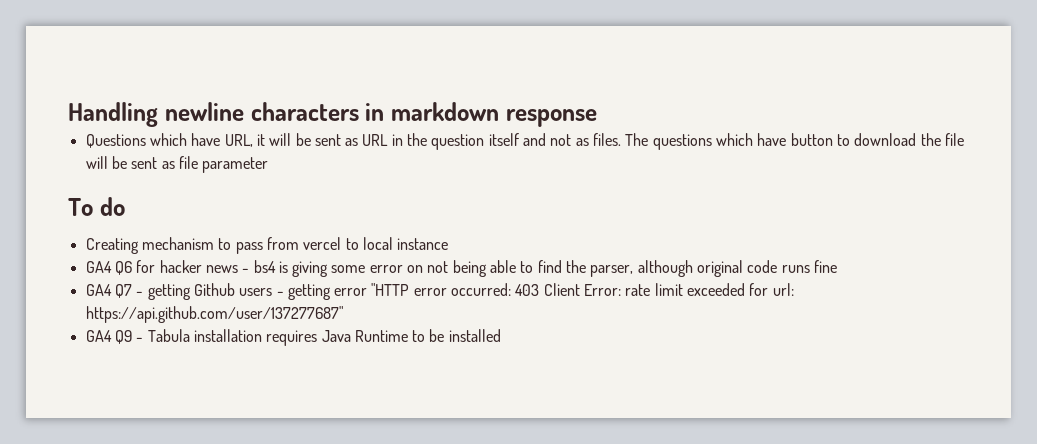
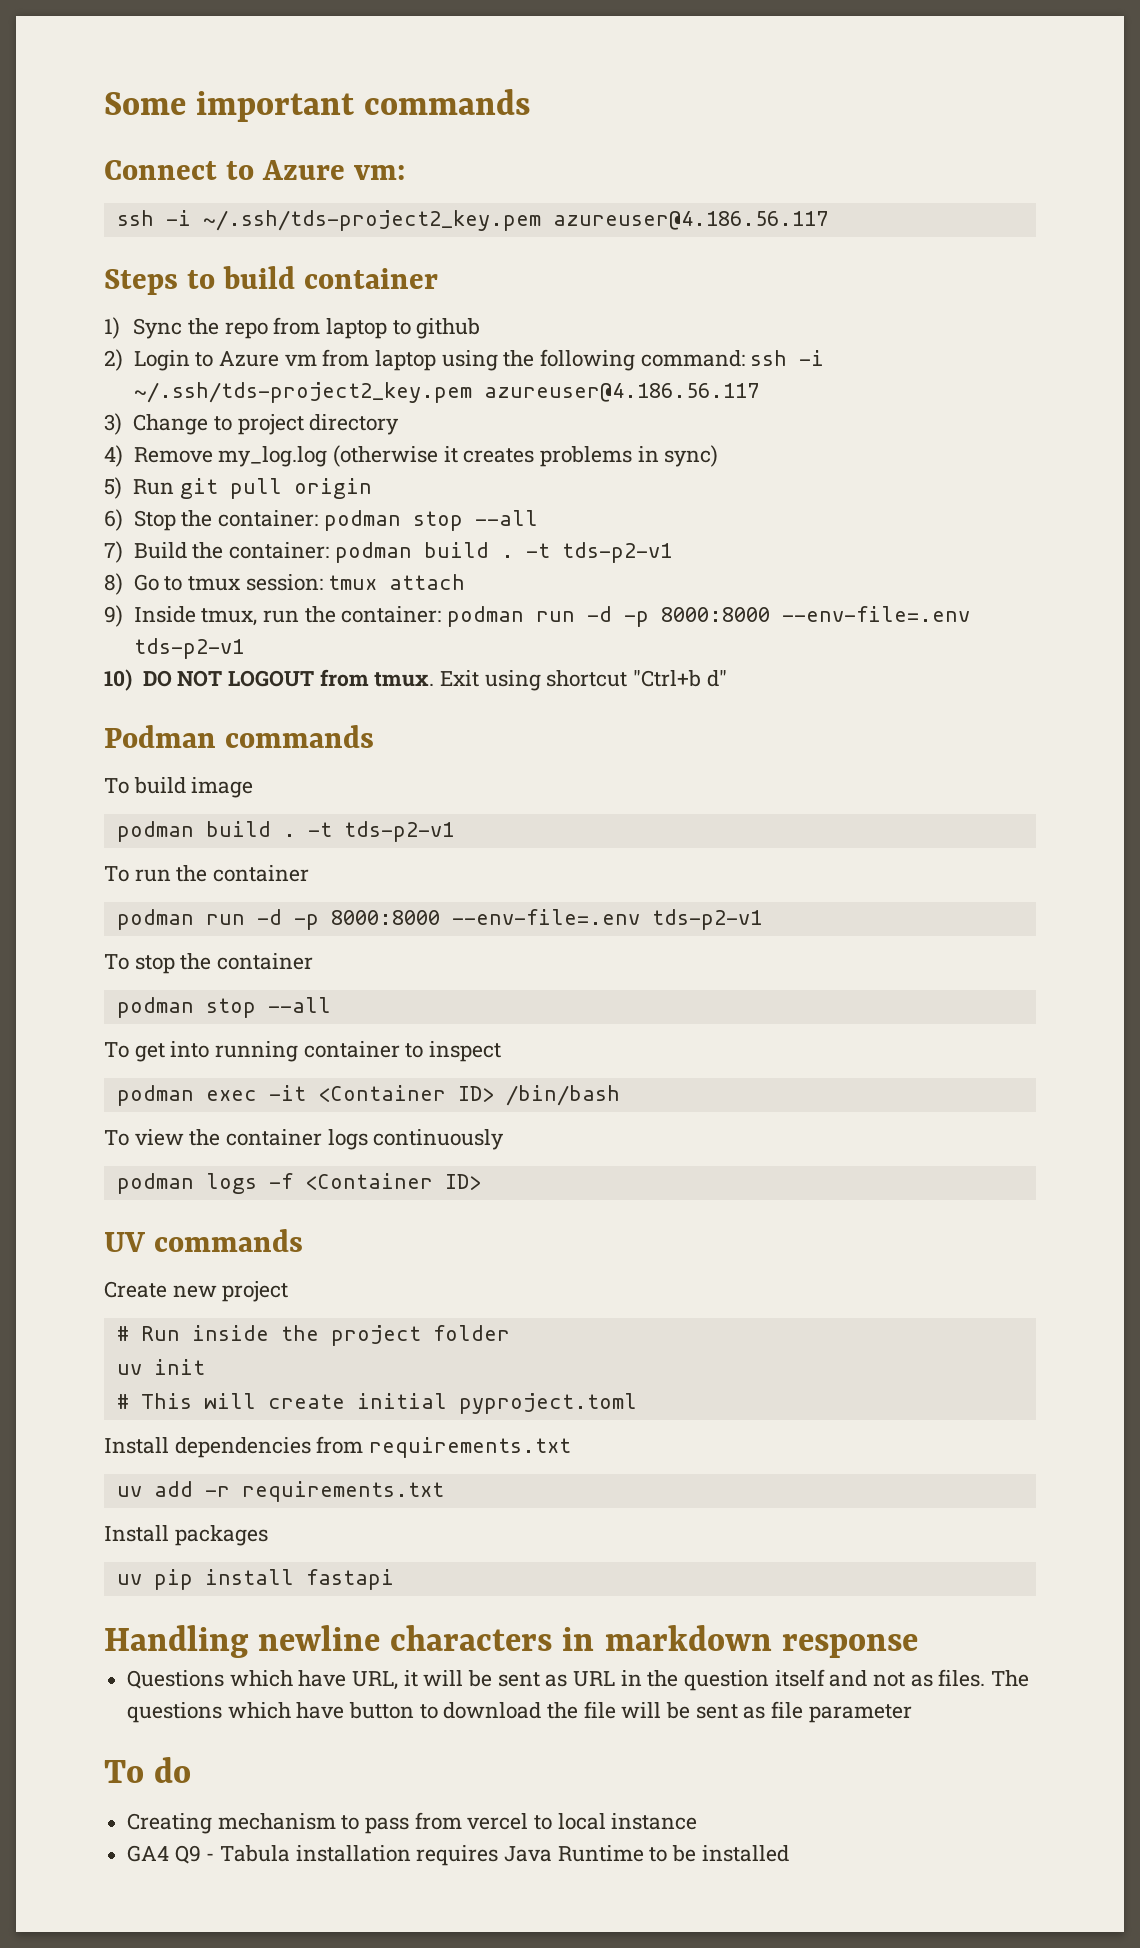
(68, 114) none -> [104,89,531,122] [104,160,406,180] [116,210,828,231] [104,266,439,295] [104,317,481,339] [104,349,825,371] [133,382,759,403] [104,413,400,435] [104,445,719,467] [104,477,373,499] [104,509,538,531] [104,541,672,563] [104,573,466,595] [104,605,970,627] [133,638,244,659] [104,669,727,691] [104,725,375,748] [104,777,254,798] [116,821,454,842] [104,865,310,882] [116,909,762,930] [104,953,314,974] [116,997,331,1018] [104,1041,502,1062] [116,1085,620,1106] [104,1129,505,1150] [116,1173,481,1194] [104,1229,304,1252] [104,1281,289,1302] [116,1325,510,1346] [116,1359,205,1375] [116,1393,637,1414] [104,1436,572,1458] [116,1481,444,1502] [104,1525,268,1546] [116,1569,394,1590] Some important commands // Connect to Azure vm: // ssh -i ~/.ssh/tds-project2_key.pem azureuser@4.186.56.117 // Steps to build container // 1) Sync the repo from laptop to github // 2) Login to Azure vm from laptop using the following command: ssh -i ~/.ssh/tds-project2_key.pem azureuser@4.186.56.117 // 3) Change to project directory // 4) Remove my_log.log (otherwise it creates problems in sync) // 5) Run git pull origin // 6) Stop the container: podman stop --all // 7) Build the container: podman build . -t tds-p2-v1 // 8) Go to tmux session: tmux attach // 9) Inside tmux, run the container: podman run -d -p 8000:8000 --env-file=.env tds-p2-v1 // 10) DO NOT LOGOUT from tmux. Exit using shortcut "Ctrl+b d" // Podman commands // To build image // podman build . -t tds-p2-v1 // To run the container // podman run -d -p 8000:8000 --env-file=.env tds-p2-v1 // To stop the container // podman stop --all // To get into running container to inspect // podman exec -it <Container ID> /bin/bash // To view the container logs continuously // podman logs -f <Container ID> // UV commands // Create new project // # Run inside the project folder // uv init // # This will create initial pyproject.toml // Install dependencies from requirements.txt // uv add -r requirements.txt // Install packages // uv pip install fastapi //
[85,260,837,277] [85,283,794,300] [85,306,343,323] // GA4 Q6 for hacker news - bs4 is giving some error on not being able to find the parser, although original code runs fine // GA4 Q7 - getting Github users - getting error "HTTP error occurred: 403 Client Error: rate limit exceeded for url: https://api.github.com/user/137277687" -> (698, 1821) none

